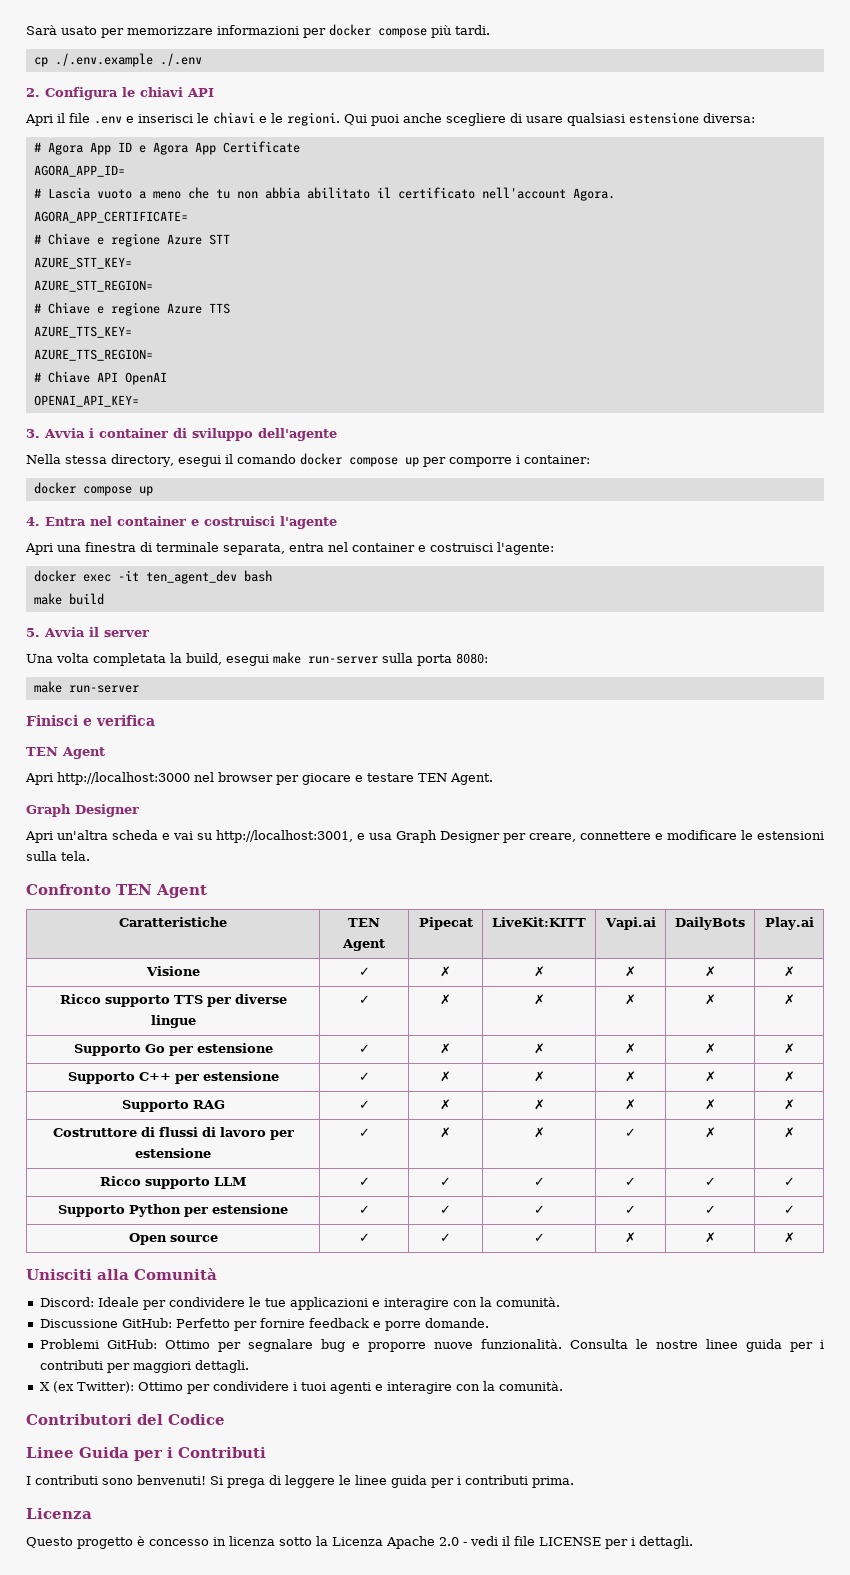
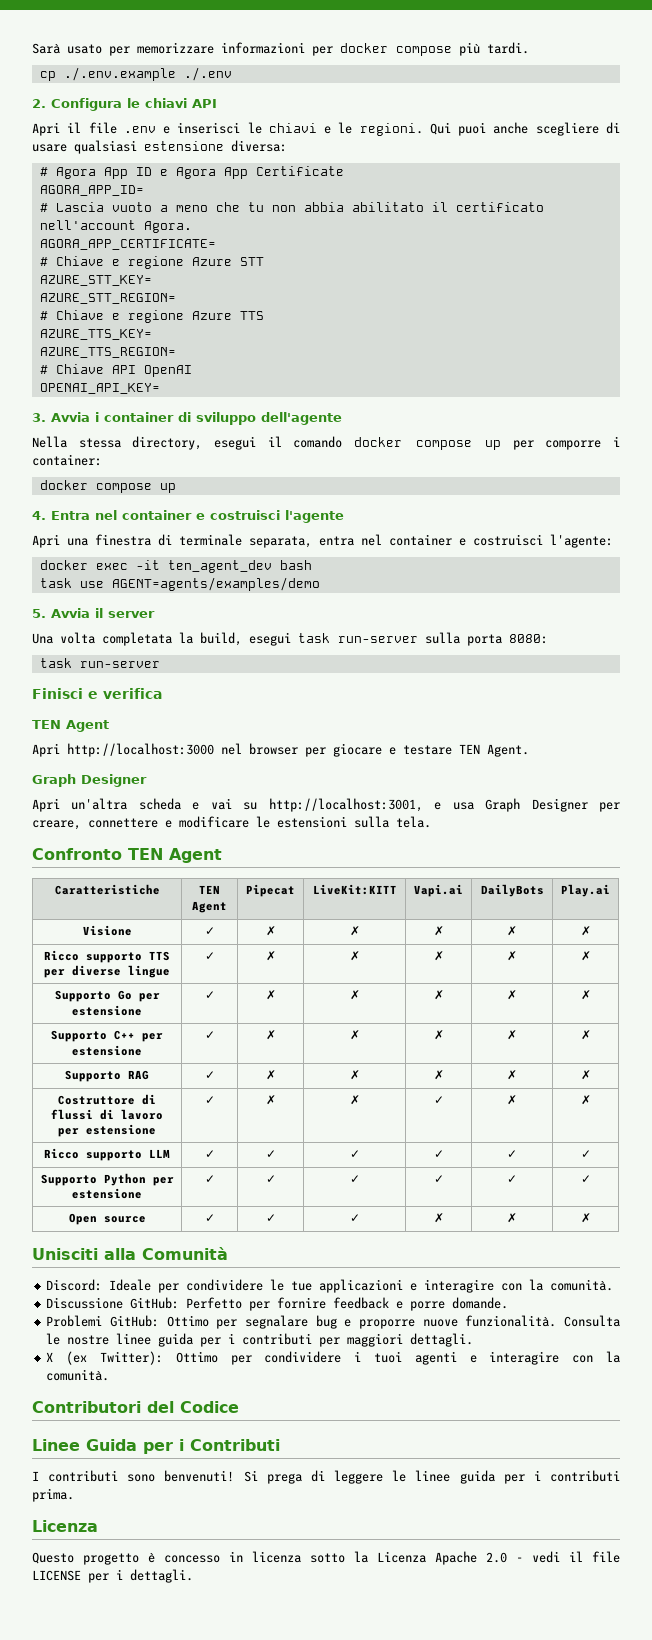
[33,593,104,605] make build -> [39,577,320,591] task use AGENT=agents/examples/demo
[273,652,301,664] make -> [298,633,330,643] task
[33,681,62,693] make -> [39,658,72,668] task

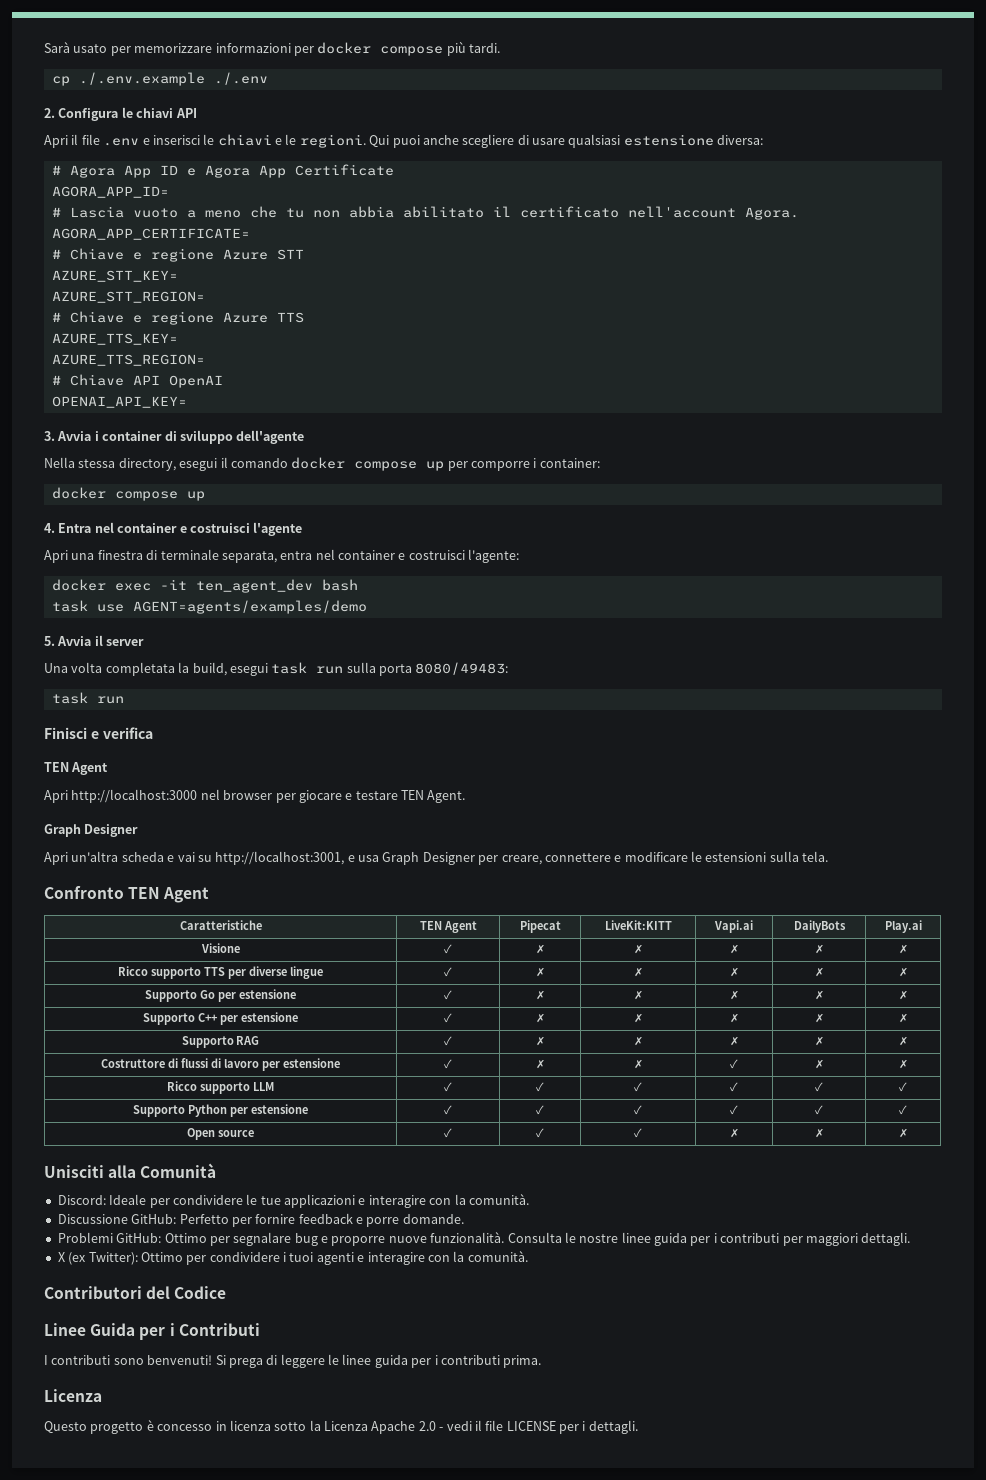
[338,636,418,643] run-server -> [316,666,344,674] run
[509,634,548,644] [39,658,160,668] 8080: // task run-server -> [415,662,509,675] [51,692,124,704] 8080/49483: // task run

